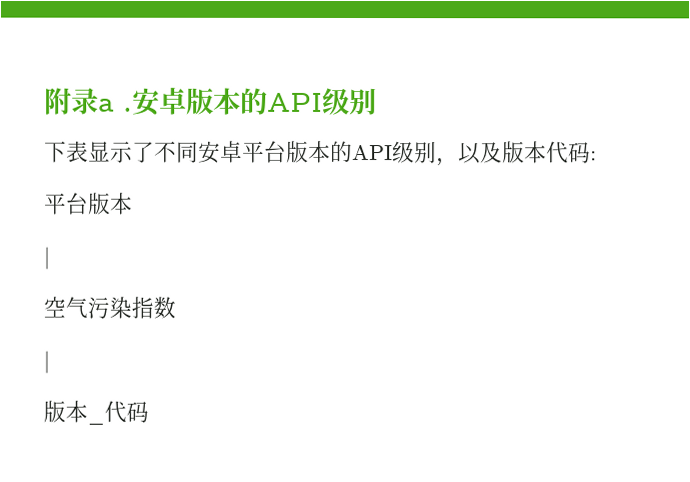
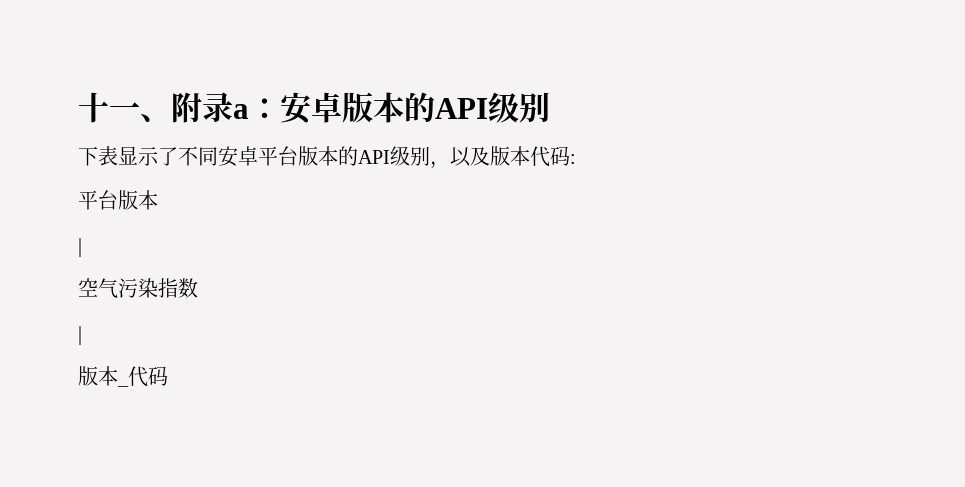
(44, 101) none -> [78,92,171,123] 十一、
[123,107,133,112] . -> [249,98,280,119] ：

